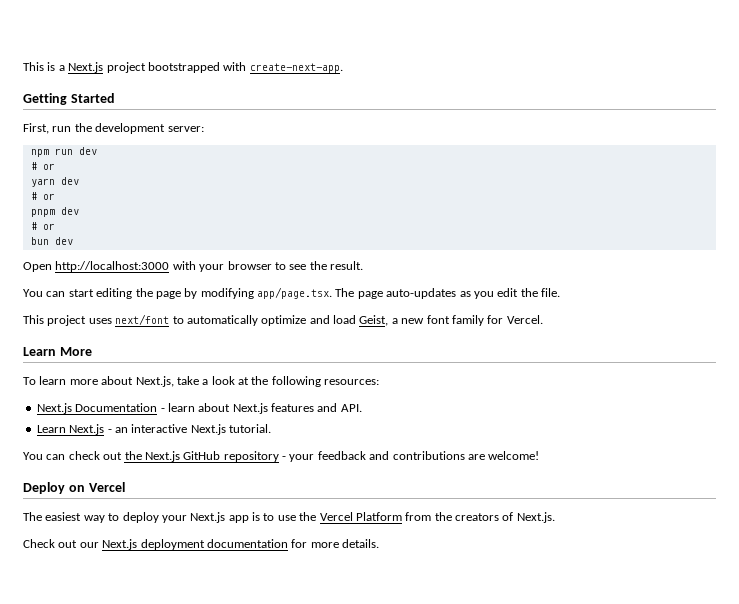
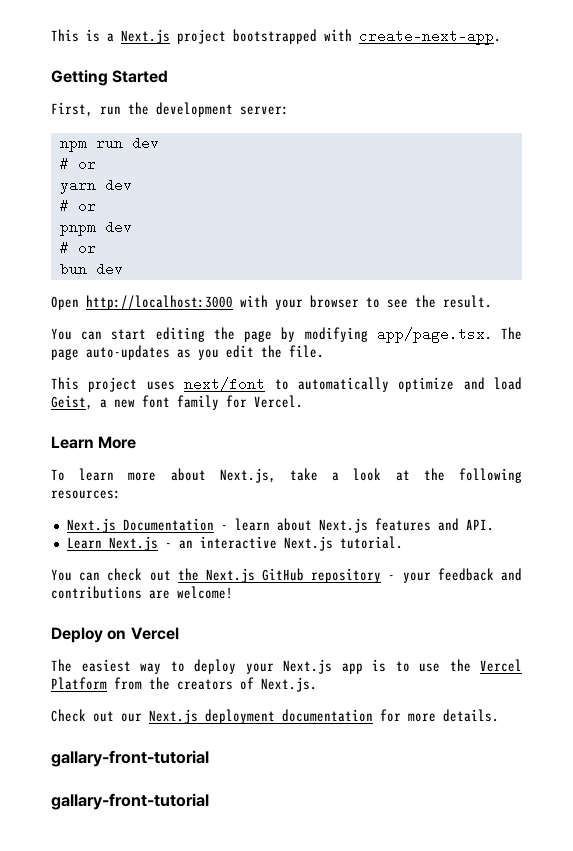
(379, 543) none -> [51,750,209,767] [51,793,209,810] // gallary-front-tutorial // gallary-front-tutorial

